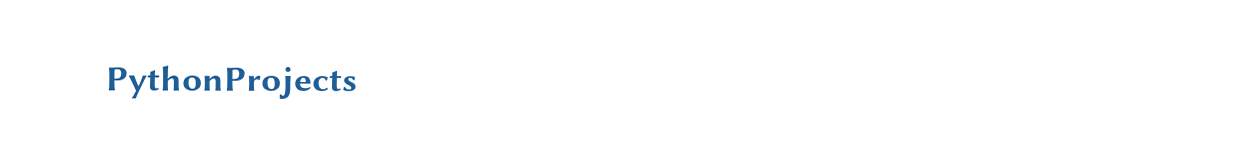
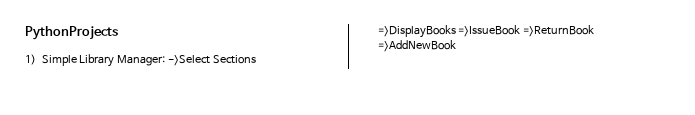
(358, 82) none -> [25,54,257,67] [377,25,595,38] [377,40,456,52] // 1) Simple Library Manager: ->Select Sections =>DisplayBooks =>IssueBook =>ReturnBook =>AddNewBook

